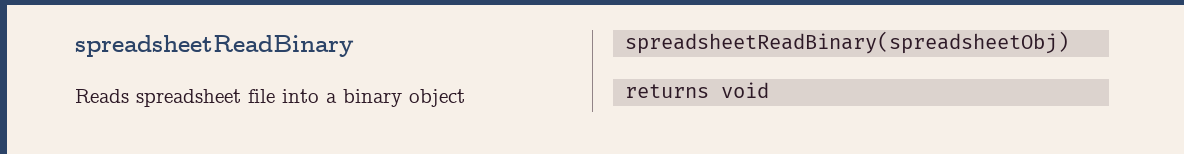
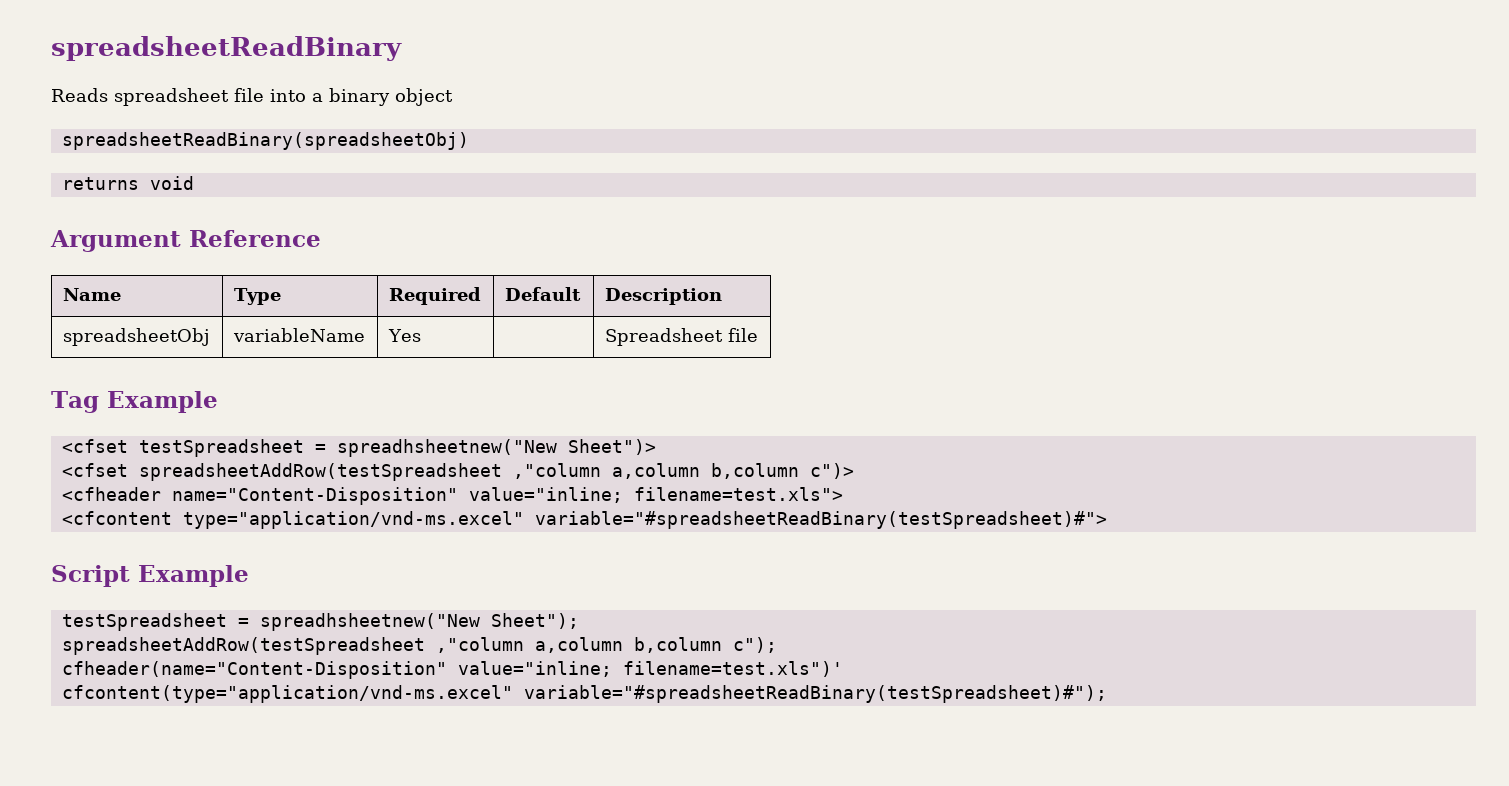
(770, 90) none -> [50,230,321,252] [62,288,121,301] [233,288,281,305] [388,287,481,305] [504,287,581,301] [604,288,722,305] [62,328,210,346] [232,328,365,342] [387,329,421,342] [604,328,758,346] [51,391,218,413] [61,439,656,457] [61,463,854,481] [61,487,843,505] [61,511,1107,529] [51,565,249,587] [61,613,579,631] [61,637,777,655] [61,661,843,679] [61,685,1107,703] // Argument Reference // Name | Type | Required | Default | Description // spreadsheetObj | variableName | Yes | | Spreadsheet file // Tag Example // <cfset testSpreadsheet = spreadhsheetnew("New Sheet")> // <cfset spreadsheetAddRow(testSpreadsheet ,"column a,column b,column c")> // <cfheader name="Content-Disposition" value="inline; filename=test.xls"> // <cfcontent type="application/vnd-ms.excel" variable="#spreadsheetReadBinary(testSpreadsheet)#"> // Script Example // testSpreadsheet = spreadhsheetnew("New Sheet"); // spreadsheetAddRow(testSpreadsheet ,"column a,column b,column c"); // cfheader(name="Content-Disposition" value="inline; filename=test.xls")' // cfcontent(type="application/vnd-ms.excel" variable="#spreadsheetReadBinary(testSpreadsheet)#");

